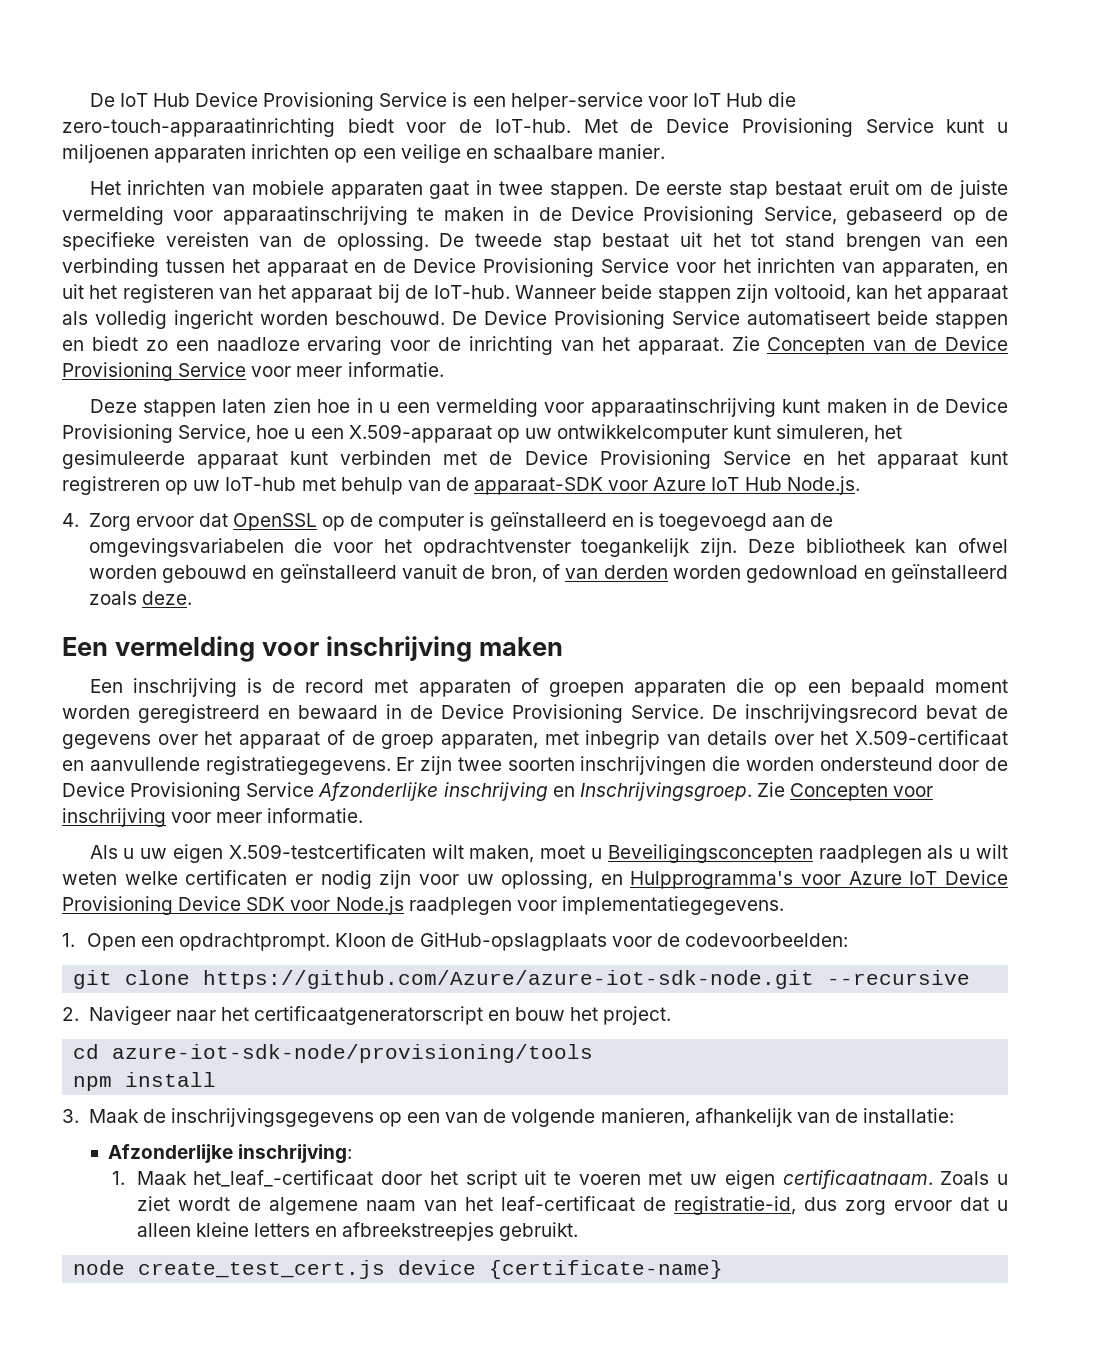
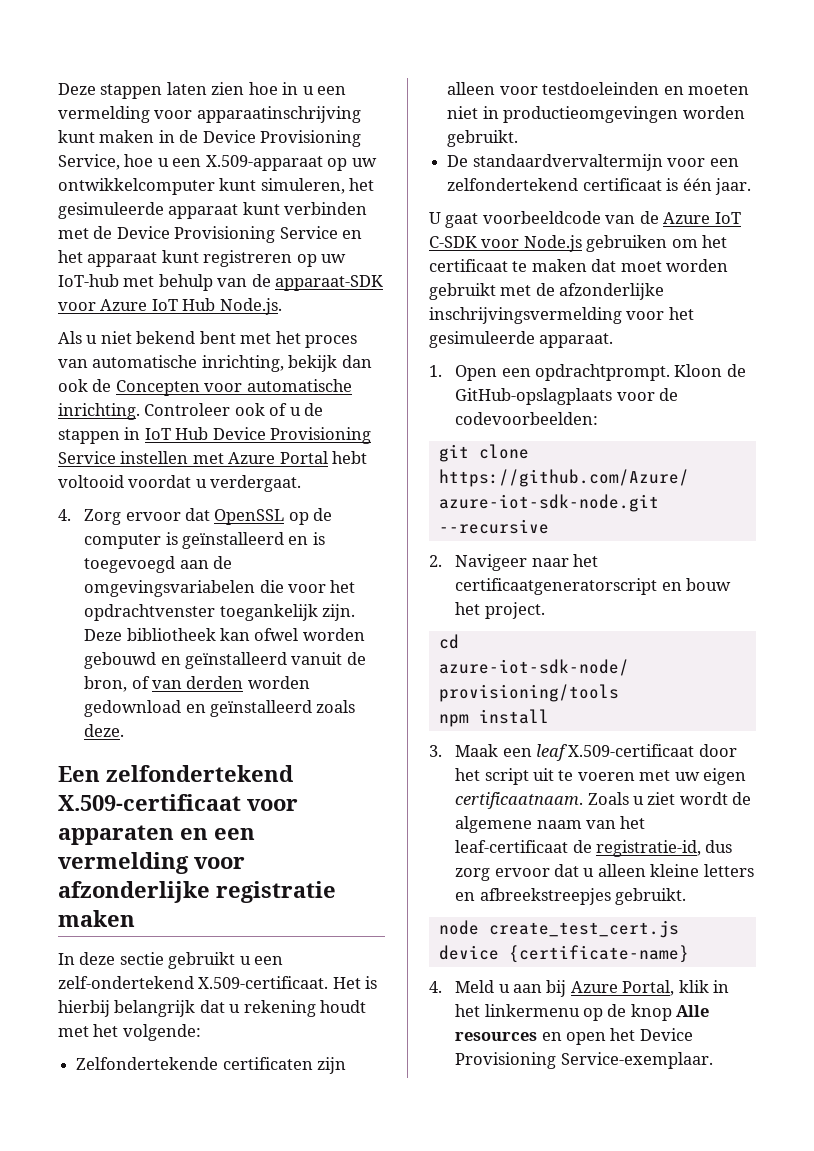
[89,92,797,111] [62,118,1009,137] [62,144,666,163] [89,180,1008,199] [62,206,1008,225] [62,232,1008,251] [62,258,1009,277] [62,284,1008,303] [62,310,1008,329] [62,336,1008,355] [62,362,444,381] De IoT Hub Device Provisioning Service is een helper-service voor IoT Hub die zero-touch-apparaatinrichting biedt voor de IoT-hub. Met de Device Provisioning Service kunt u miljoenen apparaten inrichten op een veilige en schaalbare manier. // Het inrichten van mobiele apparaten gaat in twee stappen. De eerste stap bestaat eruit om de juiste vermelding voor apparaatinschrijving te maken in de Device Provisioning Service, gebaseerd op de specifieke vereisten van de oplossing. De tweede stap bestaat uit het tot stand brengen van een verbinding tussen het apparaat en de Device Provisioning Service voor het inrichten van apparaten, en uit het registeren van het apparaat bij de IoT-hub. Wanneer beide stappen zijn voltooid, kan het apparaat als volledig ingericht worden beschouwd. De Device Provisioning Service automatiseert beide stappen en biedt zo een naadloze ervaring voor de inrichting van het apparaat. Zie Concepten van de Device Provisioning Service voor meer informatie. // -> (58, 89) none
(860, 485) none -> [58,331,358,348] [58,355,372,372] [58,379,352,396] [58,403,324,420] [58,427,372,444] [58,451,368,464] [58,475,302,492] // Als u niet bekend bent met het proces van automatische inrichting, bekijk dan ook de Concepten voor automatische inrichting. Controleer ook of u de stappen in IoT Hub Device Provisioning Service instellen met Azure Portal hebt voltooid voordat u verdergaat.
[114,636,563,662] [89,678,1009,697] [62,704,1008,723] [62,730,1008,749] [62,756,1008,775] [62,782,934,801] [62,808,364,827] [89,844,1008,863] [62,870,1008,889] [62,896,784,915] vermelding voor inschrijving maken // Een inschrijving is de record met apparaten of groepen apparaten die op een bepaald moment worden geregistreerd en bewaard in de Device Provisioning Service. De inschrijvingsrecord bevat de gegevens over het apparaat of de groep apparaten, met inbegrip van details over het X.509-certificaat en aanvullende registratiegegevens. Er zijn twee soorten inschrijvingen die worden ondersteund door de Device Provisioning Service Afzonderlijke inschrijving en Inschrijvingsgroep. Zie Concepten voor inschrijving voor meer informatie. // Als u uw eigen X.509-testcertificaten wilt maken, moet u Beveiligingsconcepten raadplegen als u wilt weten welke certificaten er nodig zijn voor uw oplossing, en Hulpprogramma's voor Azure IoT Device Provisioning Device SDK voor Node.js raadplegen voor implementatiegegevens. -> [106,765,293,782] [58,794,298,811] [58,825,255,845] [58,852,245,874] [58,881,336,903] [58,910,135,927] [58,952,284,969] [58,976,378,989] [58,1000,367,1017] [58,1024,201,1041] [76,1057,347,1074] [447,82,749,95] [447,106,745,123] [447,130,519,147] [447,154,739,171] [447,178,751,195] [429,211,741,228] [429,235,728,252] [429,259,729,272] [429,283,665,300] [429,307,694,324] [429,331,614,348] zelfondertekend X.509-certificaat voor apparaten en een vermelding voor afzonderlijke registratie maken // In deze sectie gebruikt u een zelf-ondertekend X.509-certificaat. Het is hierbij belangrijk dat u rekening houdt met het volgende: // Zelfondertekende certificaten zijn alleen voor testdoeleinden en moeten niet in productieomgevingen worden gebruikt. // De standaardvervaltermijn voor een zelfondertekend certificaat is één jaar. // U gaat voorbeeldcode van de Azure IoT C-SDK voor Node.js gebruiken om het certificaat te maken dat moet worden gebruikt met de afzonderlijke inschrijvingsvermelding voor het gesimuleerde apparaat.
[142,1108,955,1127] [107,1144,352,1164] [111,1170,374,1187] de inschrijvingsgegevens op een van de volgende manieren, afhankelijk van de installatie: // Afzonderlijke inschrijving: // 1. Maak het_leaf_-certificaat -> [502,744,695,761] een leaf X.509-certificaat
(724, 1269) none -> [429,980,730,997] [455,1004,710,1021] [455,1028,693,1045] [455,1052,713,1069] // 4. Meld u aan bij Azure Portal, klik in het linkermenu op de knop Alle resources en open het Device Provisioning Service-exemplaar.

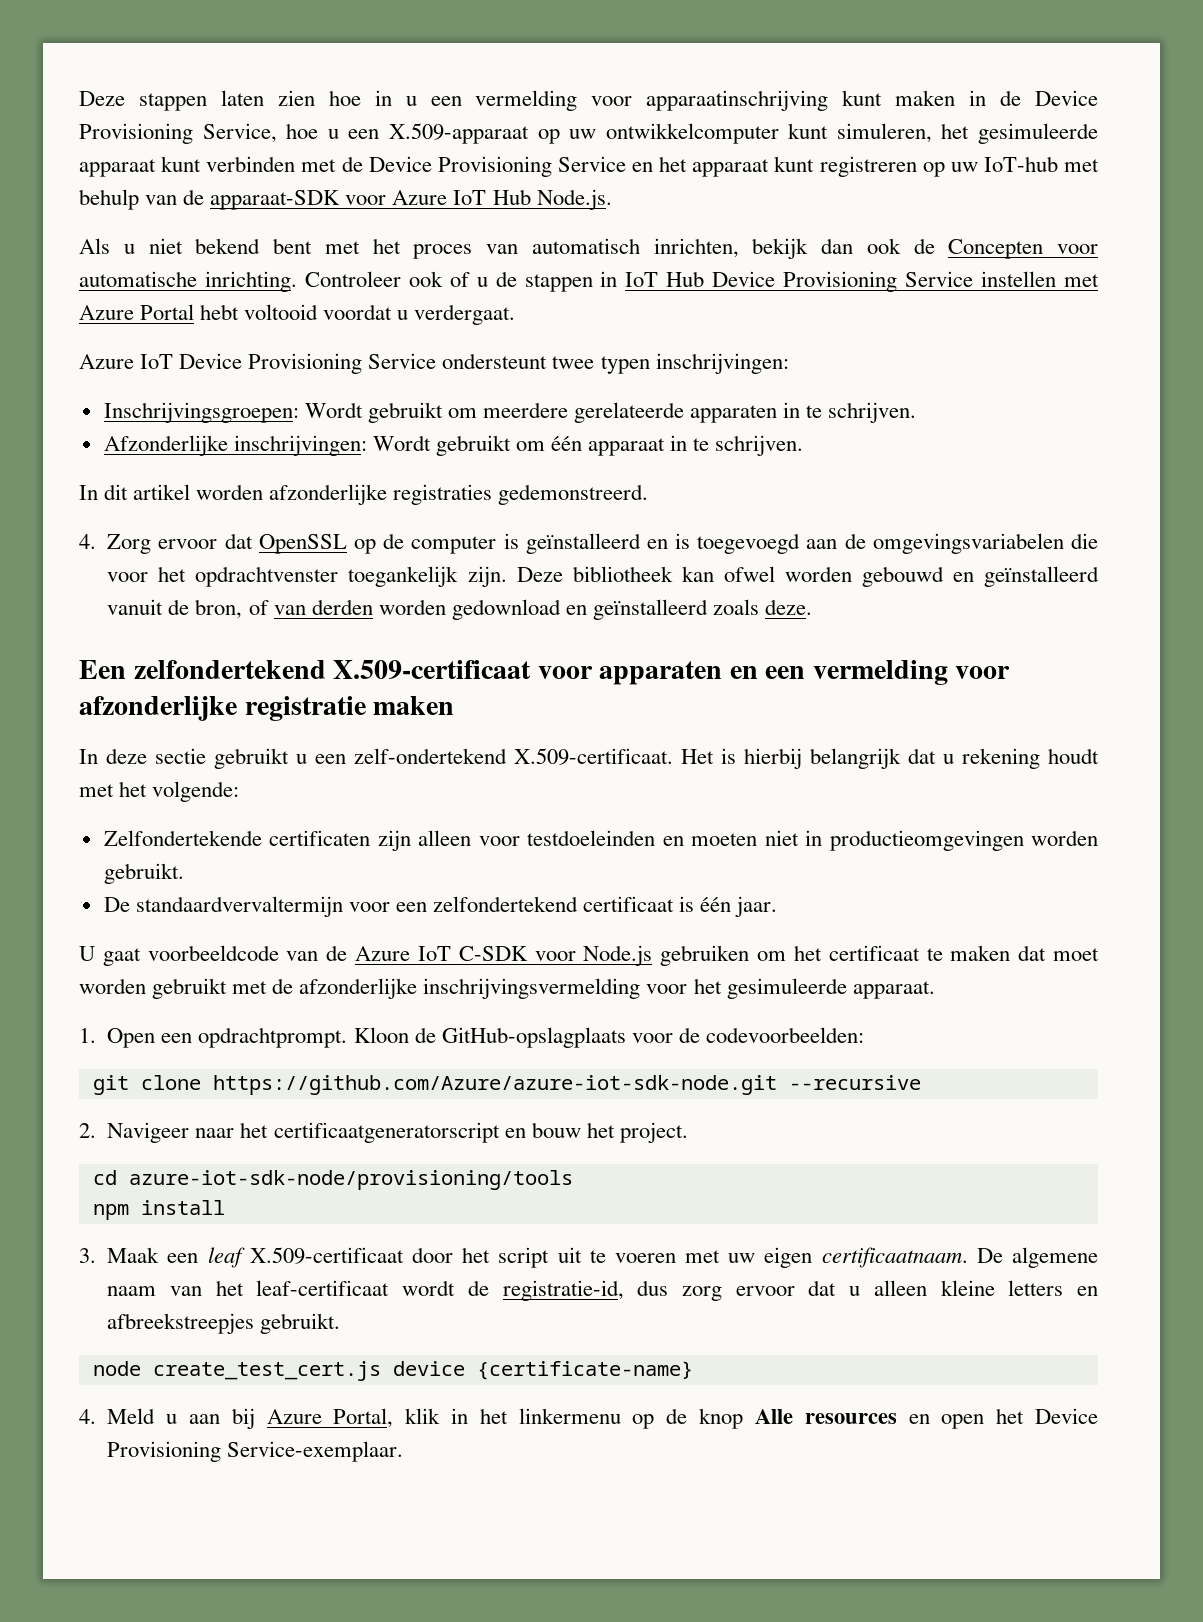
[92,355,284,372] automatische inrichting, -> [531,238,739,258] automatisch inrichten,
(302, 483) none -> [79,353,789,374] [103,402,917,423] [103,435,804,456] [79,484,649,505] // Azure IoT Device Provisioning Service ondersteunt twee typen inschrijvingen: // Inschrijvingsgroepen: Wordt gebruikt om meerdere gerelateerde apparaten in te schrijven. // Afzonderlijke inschrijvingen: Wordt gebruikt om één apparaat in te schrijven. // In dit artikel worden afzonderlijke registraties gedemonstreerd.
[587,792,752,805] Zoals u ziet wordt de -> [976,1248,1003,1263] De
(569, 846) none -> [402,1280,456,1296] wordt

